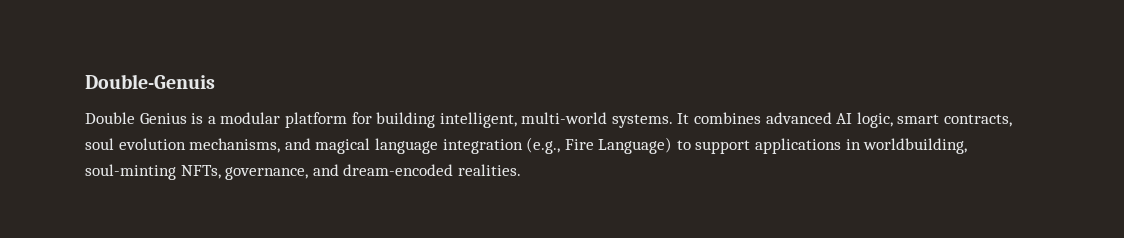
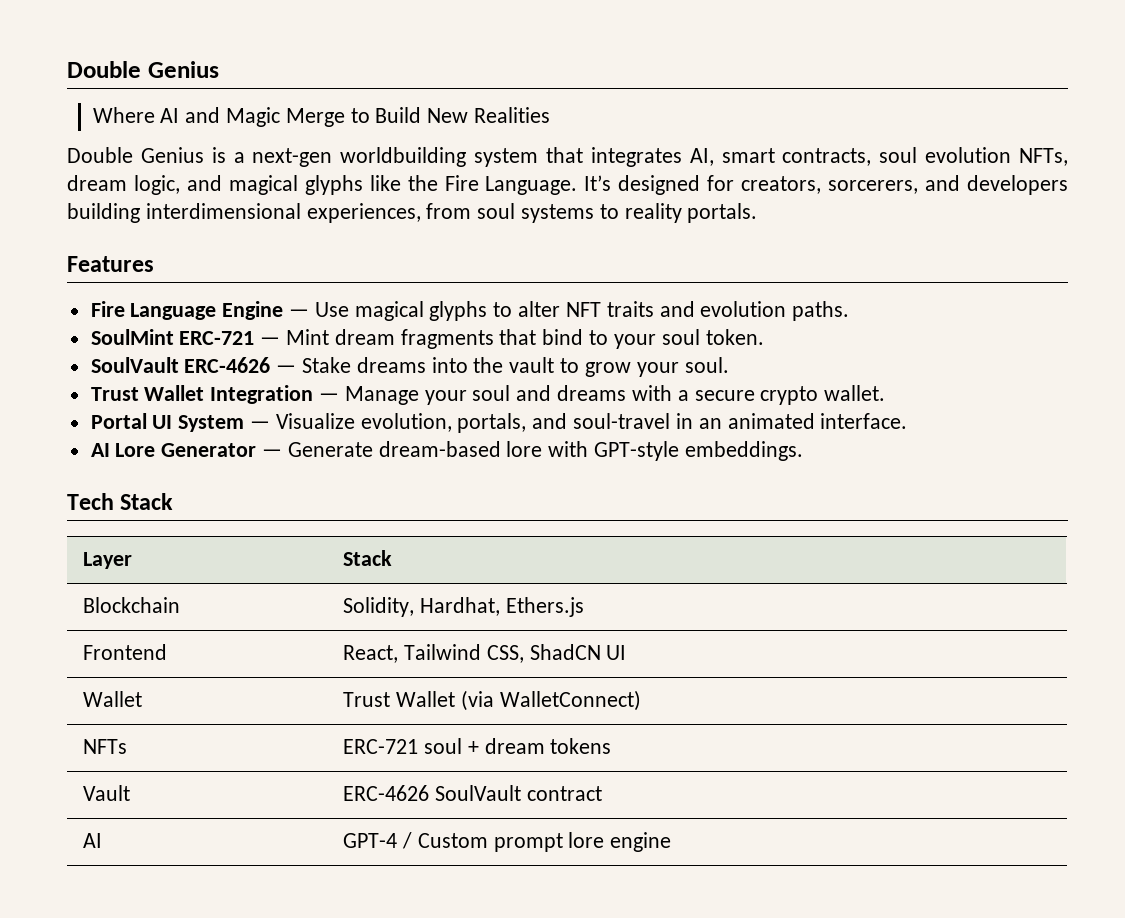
[85,74,215,89] [85,112,1013,128] [85,137,968,154] [85,164,521,180] Double-Genuis // Double Genius is a modular platform for building intelligent, multi-world systems. It combines advanced AI logic, smart contracts, soul evolution mechanisms, and magical language integration (e.g., Fire Language) to support applications in worldbuilding, soul-minting NFTs, governance, and dream-encoded realities. -> [67,61,219,78] [92,107,551,127] [67,147,1069,167] [67,175,1068,195] [67,203,758,223] [67,256,154,272] [90,301,850,321] [90,329,764,349] [90,357,729,377] [90,385,886,405] [90,413,908,433] [90,441,803,461] [67,493,174,510] [83,552,133,569] [343,550,393,566] [83,597,181,613] [343,597,584,617] [83,644,168,660] [343,644,627,663] [83,691,143,707] [343,690,641,711] [83,739,128,754] [343,738,612,754] [83,785,131,801] [343,785,602,801] [83,833,103,848] [343,832,672,852] Double Genius // Where AI and Magic Merge to Build New Realities // Double Genius is a next-gen worldbuilding system that integrates AI, smart contracts, soul evolution NFTs, dream logic, and magical glyphs like the Fire Language. It’s designed for creators, sorcerers, and developers building interdimensional experiences, from soul systems to reality portals. // Features // Fire Language Engine — Use magical glyphs to alter NFT traits and evolution paths. // SoulMint ERC-721 — Mint dream fragments that bind to your soul token. // SoulVault ERC-4626 — Stake dreams into the vault to grow your soul. // Trust Wallet Integration — Manage your soul and dreams with a secure crypto wallet. // Portal UI System — Visualize evolution, portals, and soul-travel in an animated interface. // AI Lore Generator — Generate dream-based lore with GPT-style embeddings. // Tech Stack // Layer | Stack // Blockchain | Solidity, Hardhat, Ethers.js // Frontend | React, Tailwind CSS, ShadCN UI // Wallet | Trust Wallet (via WalletConnect) // NFTs | ERC-721 soul + dream tokens // Vault | ERC-4626 SoulVault contract // AI | GPT-4 / Custom prompt lore engine

